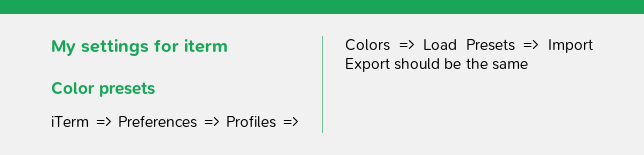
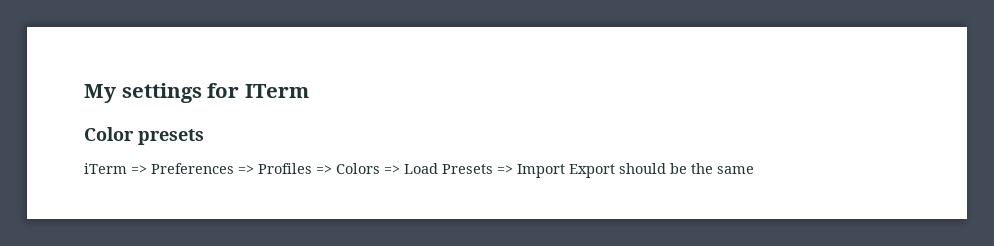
[184,39,228,53] iterm -> [244,84,309,98] ITerm

